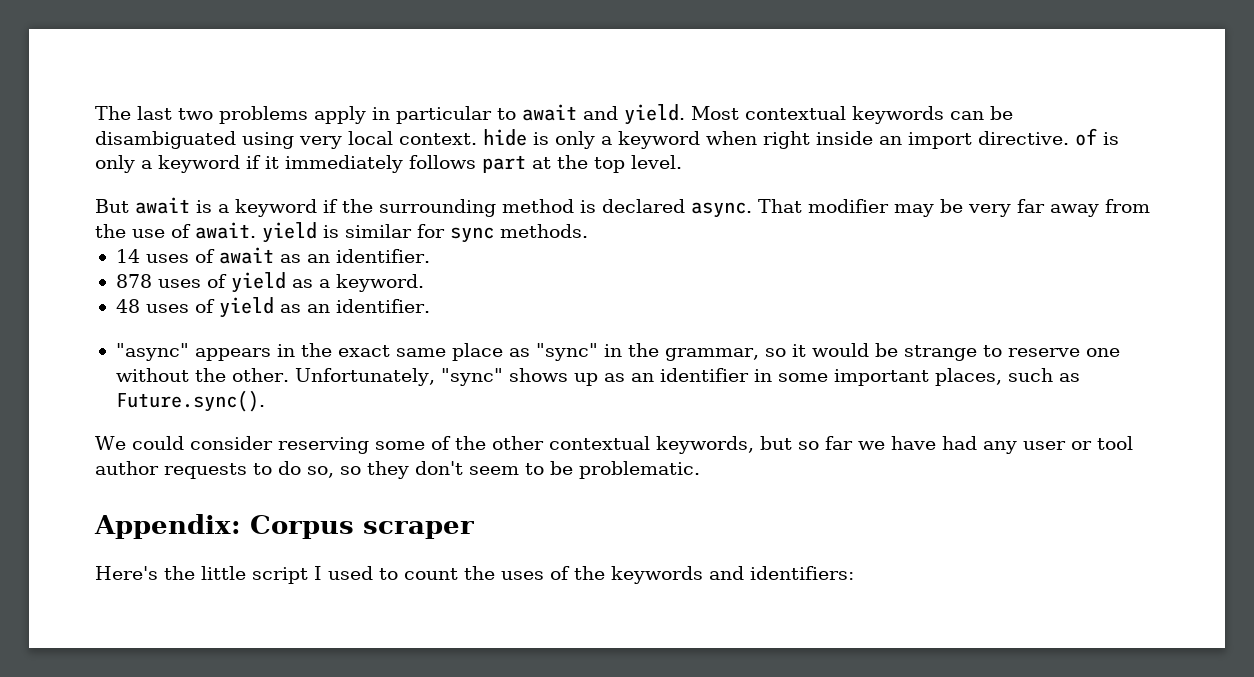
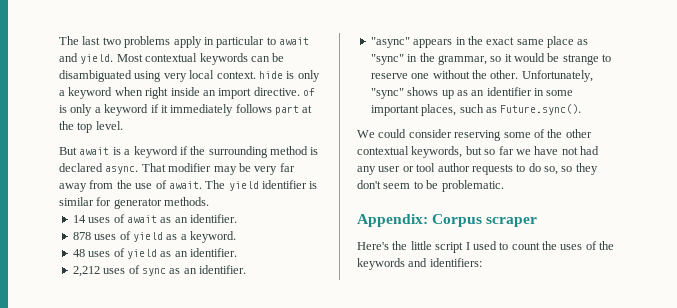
[262,222,317,243] yield -> [205,180,307,191] The yield identifier
[450,227,494,243] sync -> [113,198,162,209] generator
(430, 306) none -> [72,265,246,277] // 2,212 uses of sync as an identifier.
(936, 443) none -> [561,147,578,155] not

